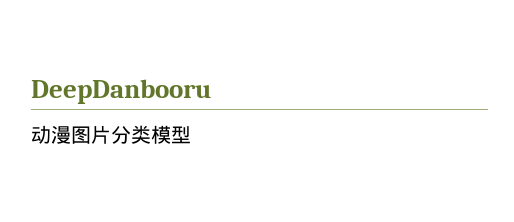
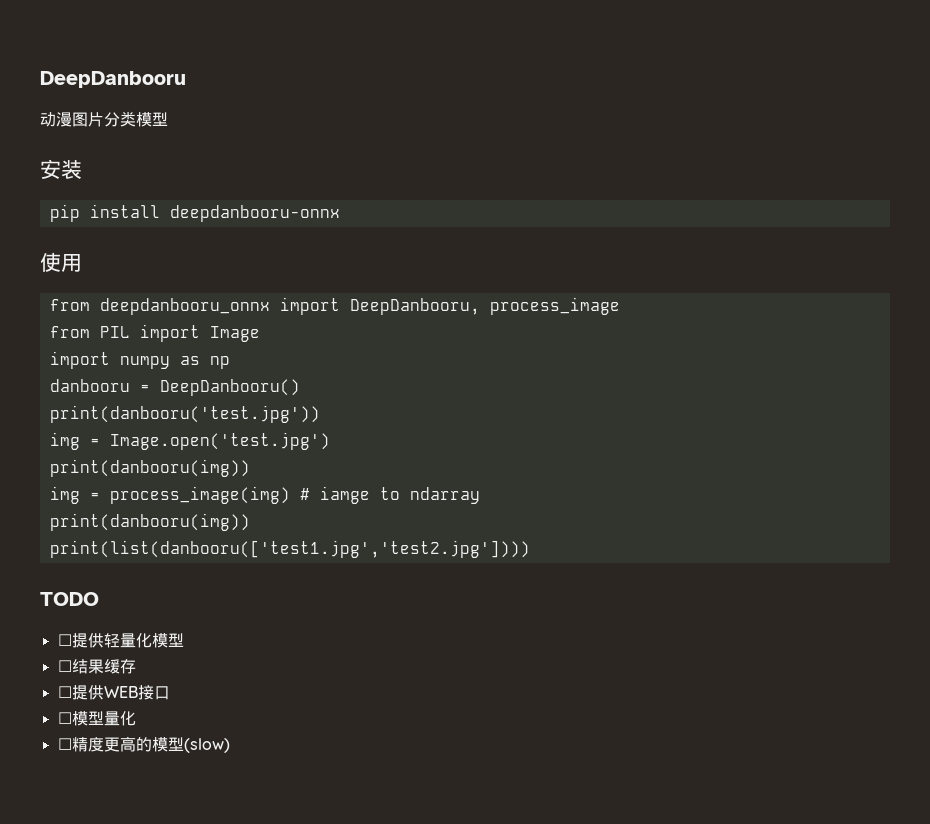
(191, 135) none -> [40,159,82,179] [49,204,340,222] [40,252,82,272] [49,297,620,315] [49,324,260,342] [49,351,230,369] [49,379,300,396] [49,405,320,423] [49,432,330,450] [49,459,250,477] [49,486,480,504] [49,513,250,531] [49,540,530,558] [40,592,99,606] [57,633,184,648] [57,659,136,674] [57,685,170,700] [57,711,136,726] [57,736,230,753] // 安装 // pip install deepdanbooru-onnx // 使用 // from deepdanbooru_onnx import DeepDanbooru, process_image // from PIL import Image // import numpy as np // danbooru = DeepDanbooru() // print(danbooru('test.jpg')) // img = Image.open('test.jpg') // print(danbooru(img)) // img = process_image(img) # iamge to ndarray // print(danbooru(img)) // print(list(danbooru(['test1.jpg','test2.jpg']))) // TODO // ☐提供轻量化模型 // ☐结果缓存 // ☐提供WEB接口 // ☐模型量化 // ☐精度更高的模型(slow)

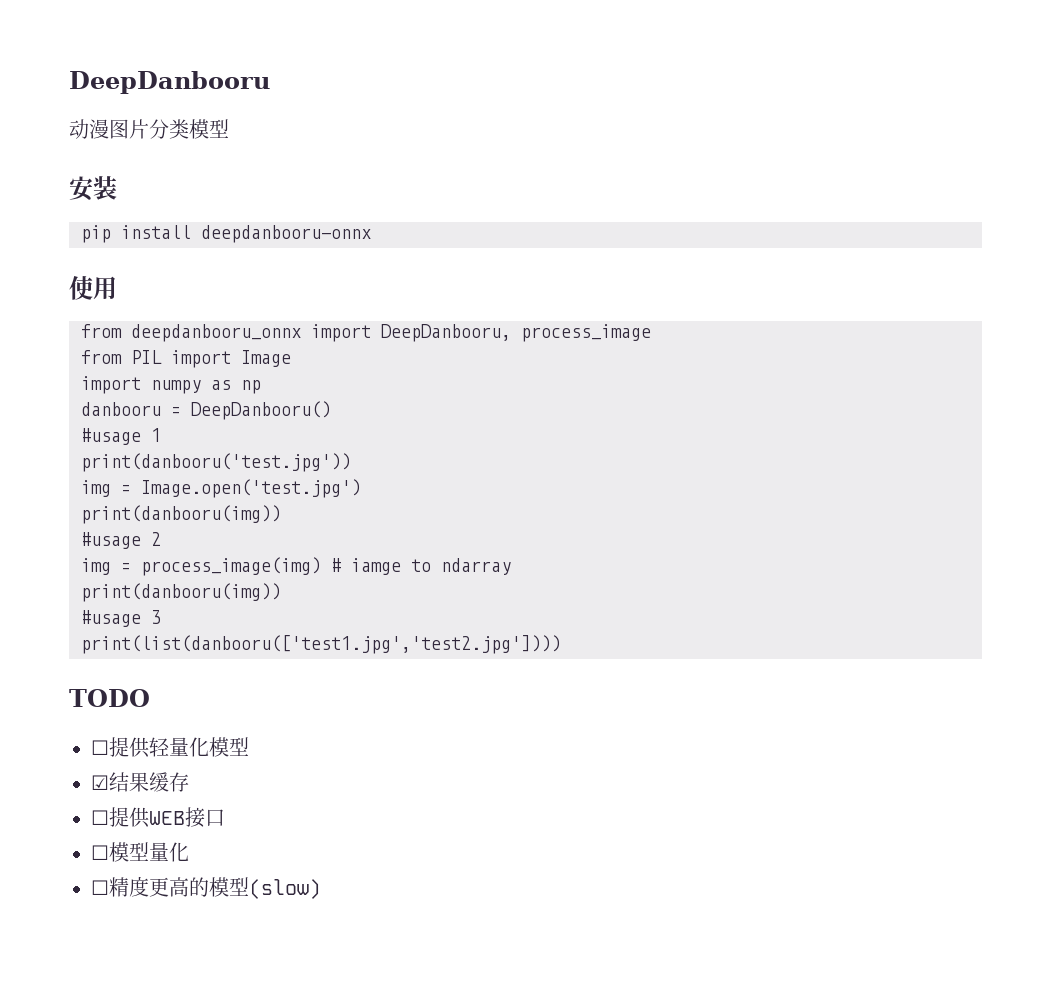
(300, 387) none -> [81,428,161,445] // #usage 1
(250, 468) none -> [81,532,161,549] // #usage 2
(250, 522) none -> [81,610,161,627] // #usage 3
[57,660,72,672] ☐ -> [91,775,109,790] ☑

